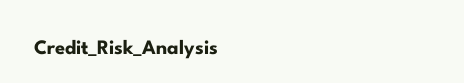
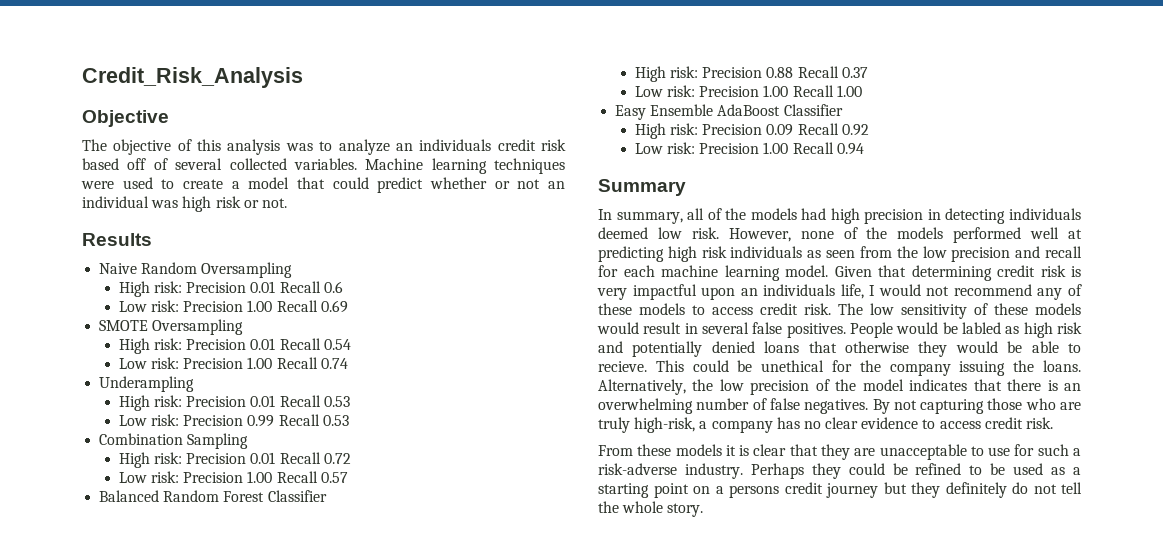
(218, 49) none -> [82,110,169,127] [82,139,566,155] [82,158,565,174] [81,177,565,193] [82,196,287,212] [82,233,152,246] [99,262,293,278] [118,281,343,297] [118,300,348,313] [99,319,244,335] [118,338,351,354] [118,357,348,369] [99,376,195,392] [118,395,350,411] [118,414,349,427] [99,433,249,449] [118,452,351,468] [118,471,348,483] [99,490,327,502] [634,66,868,82] [634,85,862,97] [615,104,843,120] [634,123,869,139] [634,142,864,155] [598,179,686,196] [598,208,1081,224] [598,227,1082,243] [598,246,1082,262] [598,265,1081,281] [597,284,1082,300] [598,303,1081,319] [597,322,1082,338] [598,341,1081,357] [598,360,1081,376] [598,379,1081,395] [598,398,1081,414] [598,417,1054,433] [598,444,1081,460] [598,463,1082,479] [598,482,1082,498] [598,501,704,517] // Objective // The objective of this analysis was to analyze an individuals credit risk based off of several collected variables. Machine learning techniques were used to create a model that could predict whether or not an individual was high risk or not. // Results // Naive Random Oversampling // High risk: Precision 0.01 Recall 0.6 // Low risk: Precision 1.00 Recall 0.69 // SMOTE Oversampling // High risk: Precision 0.01 Recall 0.54 // Low risk: Precision 1.00 Recall 0.74 // Underampling // High risk: Precision 0.01 Recall 0.53 // Low risk: Precision 0.99 Recall 0.53 // Combination Sampling // High risk: Precision 0.01 Recall 0.72 // Low risk: Precision 1.00 Recall 0.57 // Balanced Random Forest Classifier // High risk: Precision 0.88 Recall 0.37 // Low risk: Precision 1.00 Recall 1.00 // Easy Ensemble AdaBoost Classifier // High risk: Precision 0.09 Recall 0.92 // Low risk: Precision 1.00 Recall 0.94 // Summary // In summary, all of the models had high precision in detecting individuals deemed low risk. However, none of the models performed well at predicting high risk individuals as seen from the low precision and recall for each machine learning model. Given that determining credit risk is very impactful upon an individuals life, I would not recommend any of these models to access credit risk. The low sensitivity of these models would result in several false positives. People would be labled as high risk and potentially denied loans that otherwise they would be able to recieve. This could be unethical for the company issuing the loans. Alternatively, the low precision of the model indicates that there is an overwhelming number of false negatives. By not capturing those who are truly high-risk, a company has no clear evidence to access credit risk. // From these models it is clear that they are unacceptable to use for such a risk-adverse industry. Perhaps they could be refined to be used as a starting point on a persons credit journey but they definitely do not tell the whole story.

